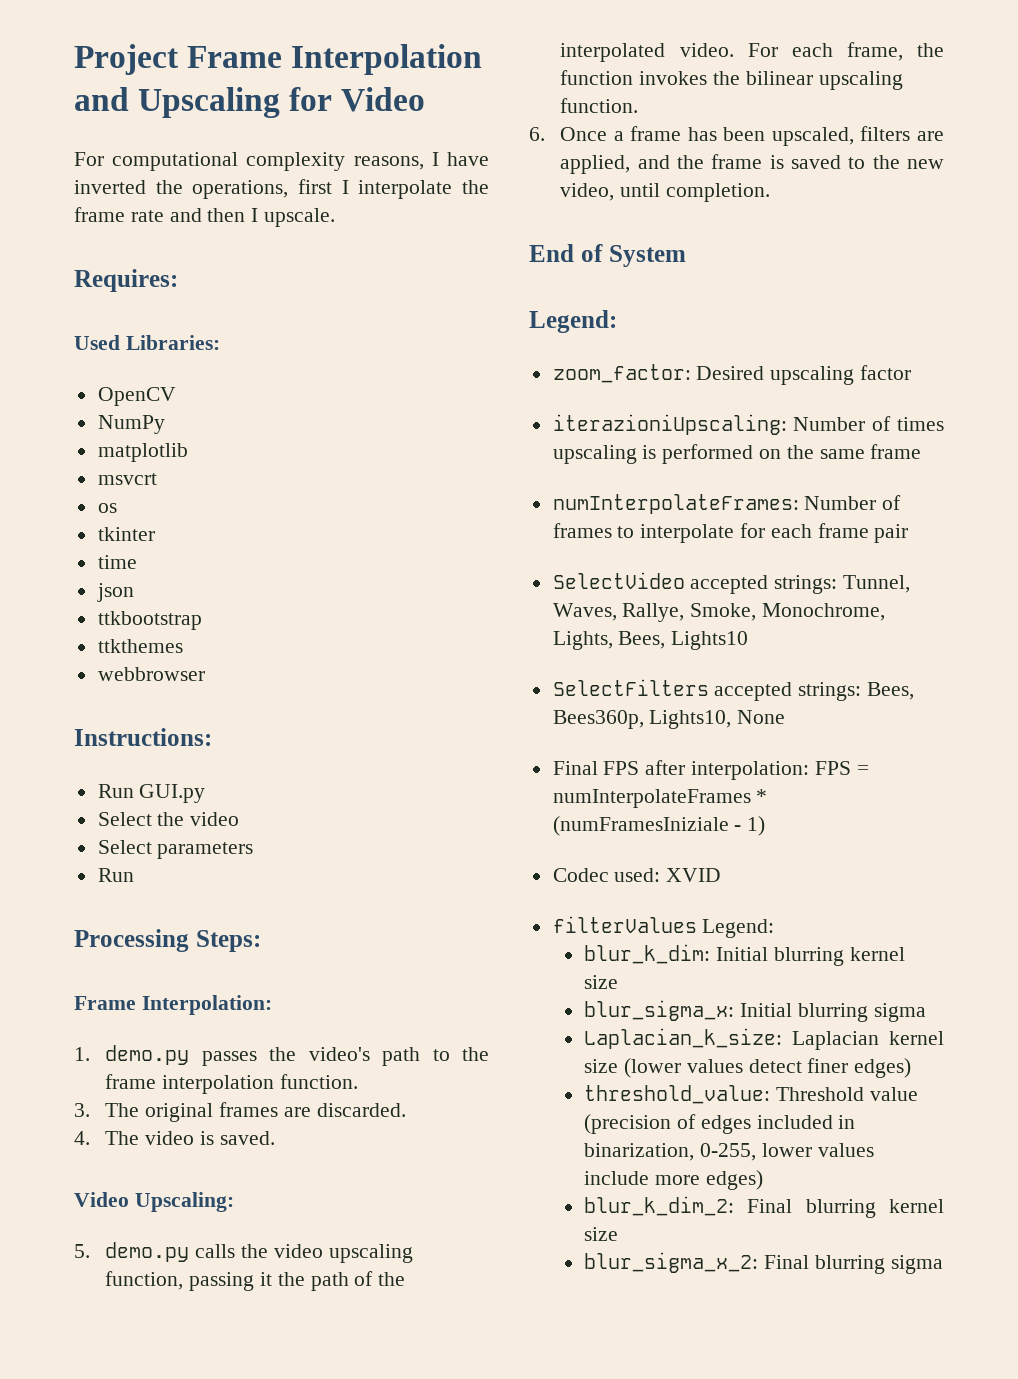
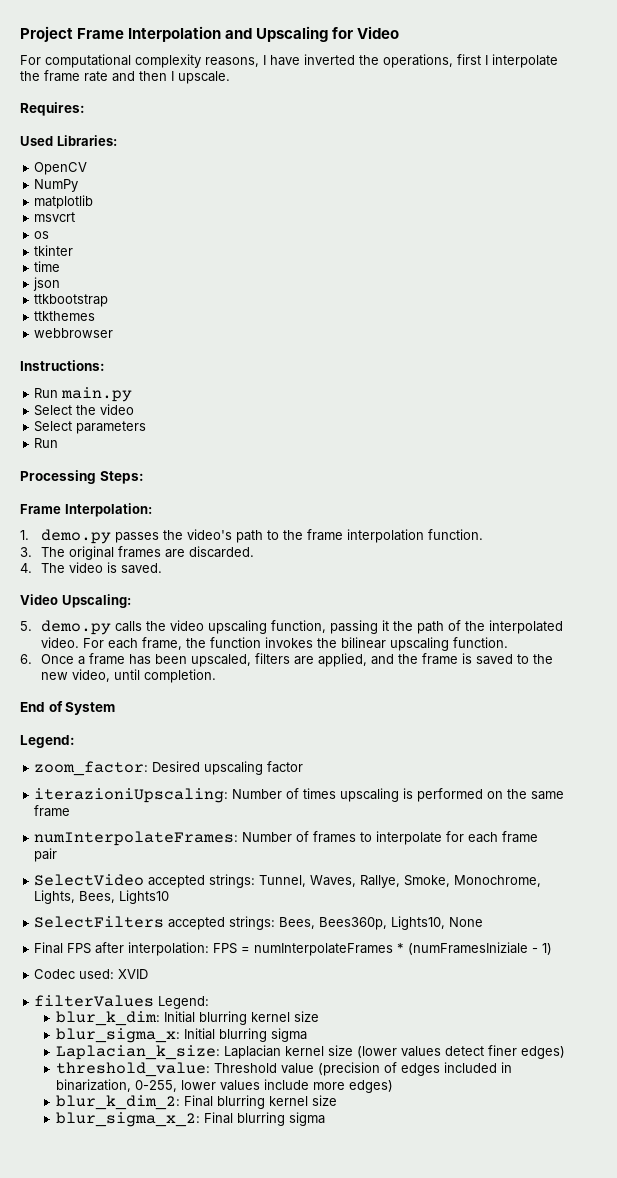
[139,784,206,803] GUI.py -> [61,387,133,402] main.py

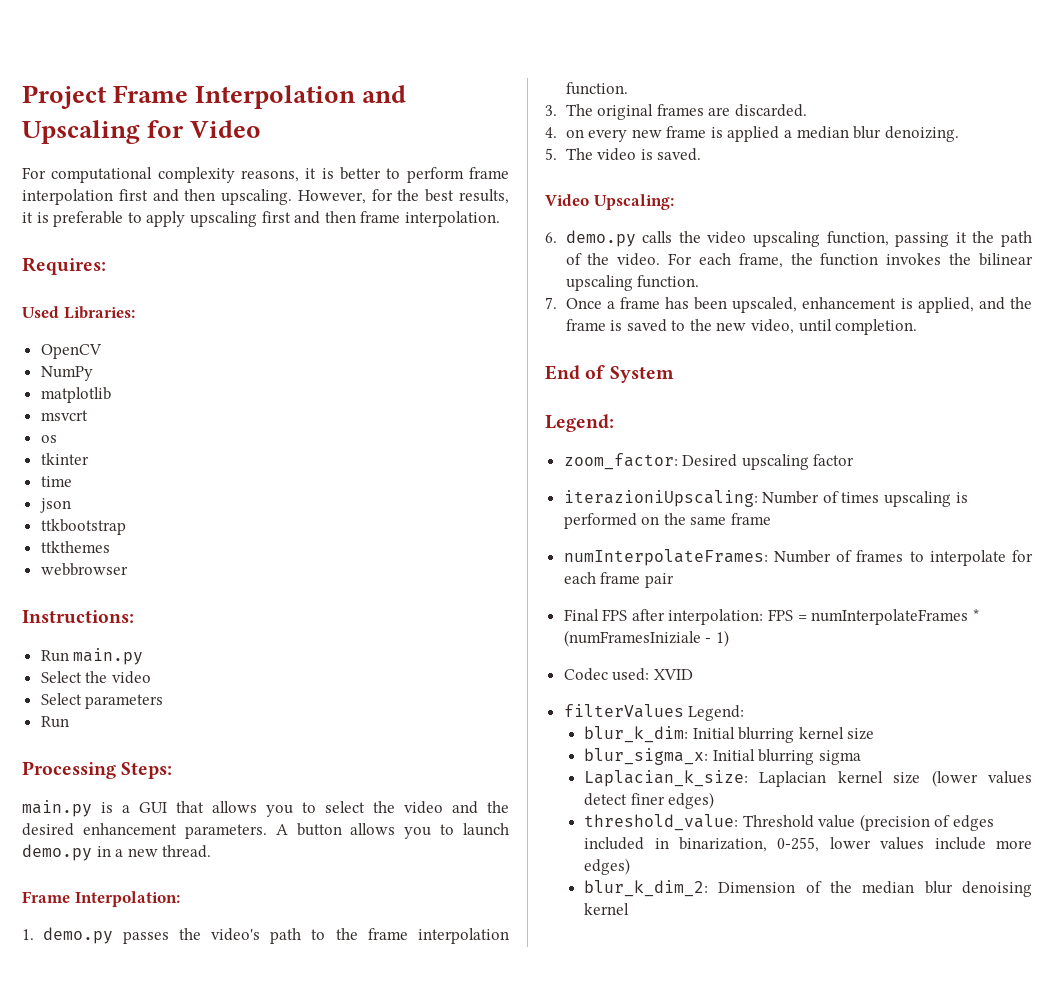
[263,54,558,68] [20,70,230,84] I have inverted the operations, first I interpolate the frame rate and then I upscale. -> [305,167,509,183] [22,189,509,205] [22,211,500,227] it is better to perform frame interpolation first and then upscaling. However, for the best results, it is preferable to apply upscaling first and then frame interpolation.
(144, 477) none -> [22,800,509,817] [22,823,509,839] [22,844,212,861] // main.py is a GUI that allows you to select the video and the desired enhancement parameters. A button allows you to launch demo.py in a new thread.
(32, 568) none -> [565,126,959,142] [545,148,557,160] on every new frame is applied a median blur denoizing. // 5.
[20,621,32,631] 5. -> [545,232,557,243] 6.
[489,620,564,634] interpolated -> (610, 259) none
[20,654,32,664] 6. -> [545,297,557,309] 7.
[255,653,315,665] filters are -> [802,297,913,309] enhancement is
[34,874,542,888] [34,890,170,904] [34,916,484,930] // SelectVideo accepted strings: Tunnel, Waves, Rallye, Smoke, Monochrome, Lights, Bees, Lights10 // SelectFilters accepted strings: Bees, Bees360p, Lights10, None -> (674, 580) none
[183,1095,337,1109] [55,1112,325,1127] Final blurring kernel size // blur_sigma_x_2: Final blurring sigma -> [718,881,1032,897] [584,903,630,915] Dimension of the median blur denoising kernel

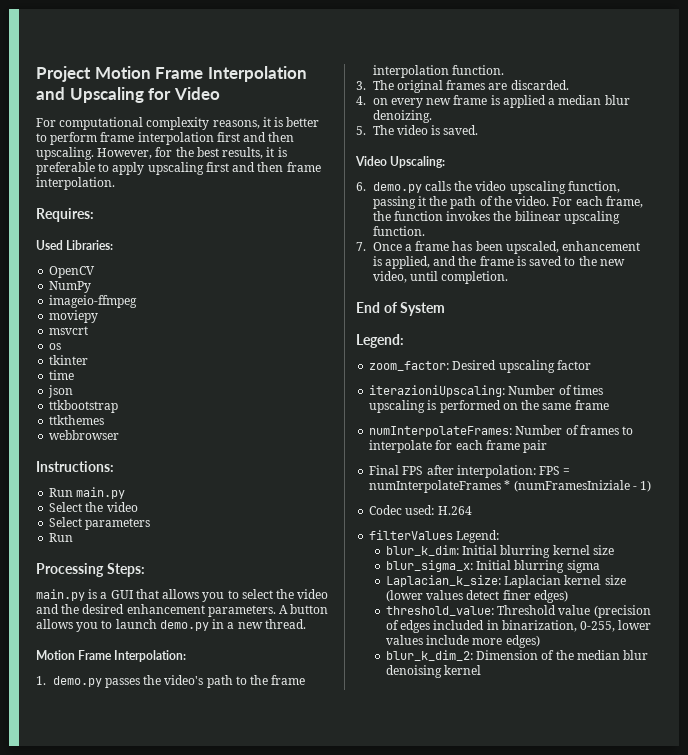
(107, 97) none -> [94,66,151,79] Motion
[40,387,111,403] matplotlib -> [49,295,138,308] [49,310,99,323] imageio-ffmpeg // moviepy
(212, 851) none -> [36,650,75,660] Motion
[653,669,693,680] XVID -> [437,506,472,515] H.264

